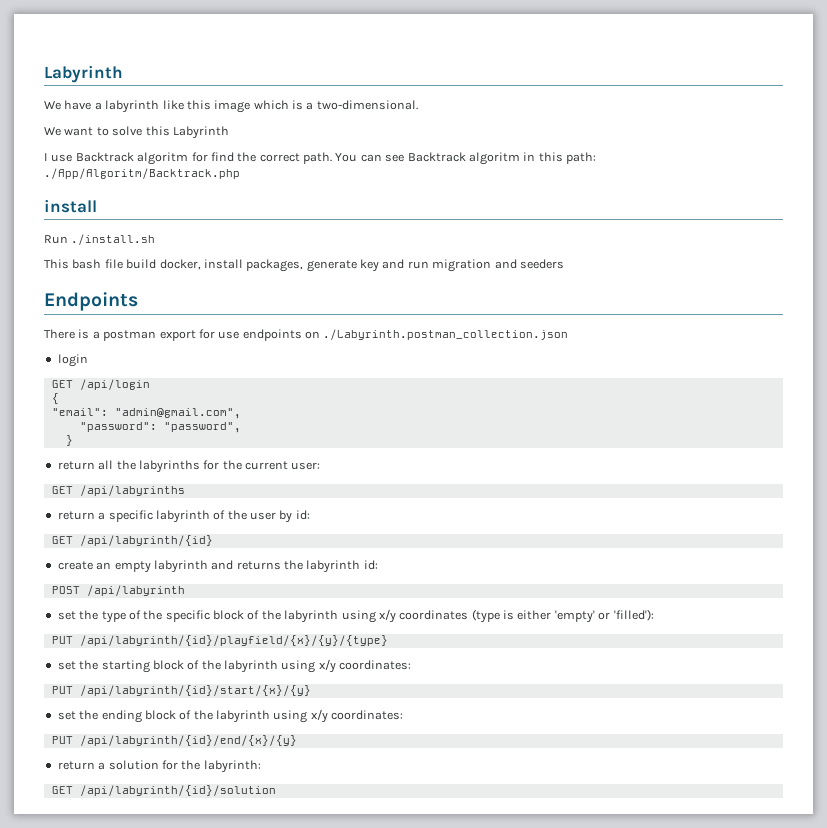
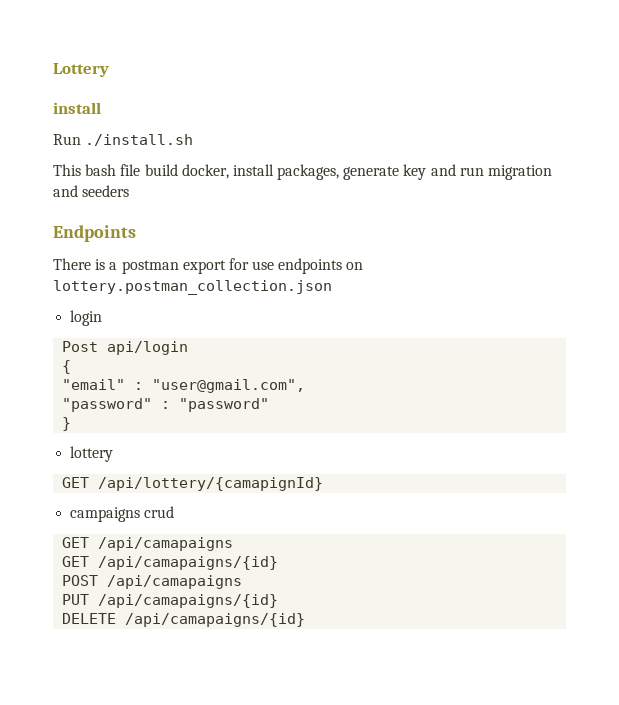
[44,65,123,83] [44,100,418,113] [44,126,229,139] [44,152,596,165] [44,168,240,179] Labyrinth // We have a labyrinth like this image which is a two-dimensional. // We want to solve this Labyrinth // I use Backtrack algoritm for find the correct path. You can see Backtrack algoritm in this path: ./App/Algoritm/Backtrack.php -> [53,63,109,77] Lottery
[323,329,569,340] ./Labyrinth.postman_collection.json -> [53,280,332,295] lottery.postman_collection.json
[51,379,150,390] GET /api/login -> [62,341,189,355] Post api/login
[51,408,241,419] [79,422,241,433] [65,435,73,446] [57,460,321,473] [51,485,185,496] [57,510,310,523] [51,535,213,546] [57,560,378,573] [51,585,185,596] [57,609,654,623] [51,635,388,646] [57,659,412,673] [51,685,311,696] [57,709,404,723] [51,735,297,746] [57,760,261,773] [51,785,276,796] "email": "admin@gmail.com", // "password": "password", // } // return all the labyrinths for the current user: // GET /api/labyrinths // return a specific labyrinth of the user by id: // GET /api/labyrinth/{id} // create an empty labyrinth and returns the labyrinth id: // POST /api/labyrinth // set the type of the specific block of the labyrinth using x/y coordinates (type is either 'empty' or 'filled'): // PUT /api/labyrinth/{id}/playfield/{x}/{y}/{type} // set the starting block of the labyrinth using x/y coordinates: // PUT /api/labyrinth/{id}/start/{x}/{y} // set the ending block of the labyrinth using x/y coordinates: // PUT /api/labyrinth/{id}/end/{x}/{y} // return a solution for the labyrinth: // GET /api/labyrinth/{id}/solution -> [62,379,306,393] [62,398,270,412] [62,417,72,431] [70,446,114,462] [62,477,324,491] [70,506,175,522] [62,537,234,551] [62,556,279,570] [62,575,243,589] [62,594,279,608] [62,613,306,627] "email" : "user@gmail.com", // "password" : "password" // } // lottery // GET /api/lottery/{camapignId} // campaigns crud // GET /api/camapaigns // GET /api/camapaigns/{id} // POST /api/camapaigns // PUT /api/camapaigns/{id} // DELETE /api/camapaigns/{id}

